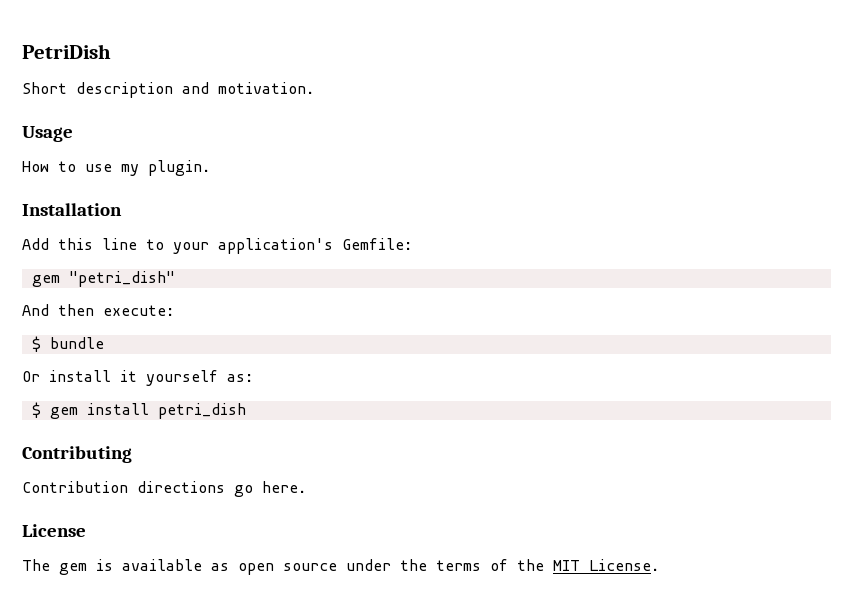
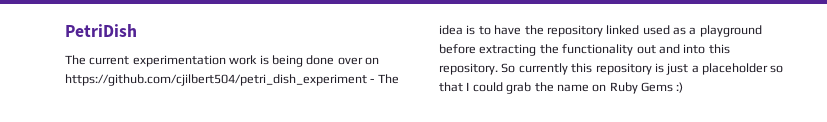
[22,82,314,98] [22,126,73,142] [22,160,210,176] [22,203,122,216] [22,238,412,254] [31,271,175,287] [22,304,174,316] [31,336,104,352] [22,370,253,386] [31,402,246,419] [22,446,132,463] [22,481,306,497] [22,524,86,537] [22,559,659,575] Short description and motivation. // Usage // How to use my plugin. // Installation // Add this line to your application's Gemfile: // gem "petri_dish" // And then execute: // $ bundle // Or install it yourself as: // $ gem install petri_dish // Contributing // Contribution directions go here. // License // The gem is available as open source under the terms of the MIT License. -> [65,55,379,67] [65,74,399,86] [439,25,762,37] [439,44,730,56] [439,63,784,75] [439,82,684,94] The current experimentation work is being done over on https://github.com/cjilbert504/petri_dish_experiment - The idea is to have the repository linked used as a playground before extracting the functionality out and into this repository. So currently this repository is just a placeholder so that I could grab the name on Ruby Gems :)

